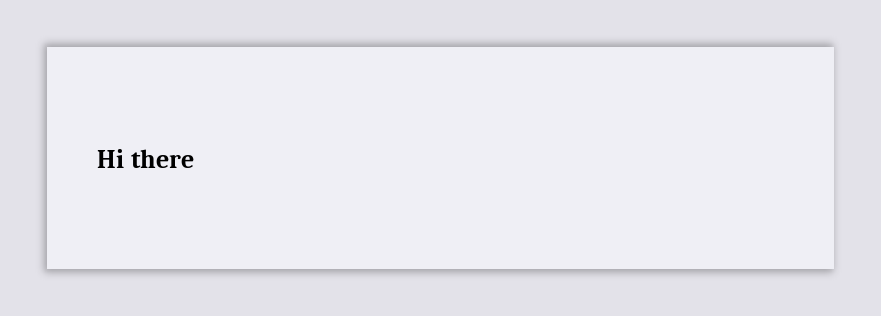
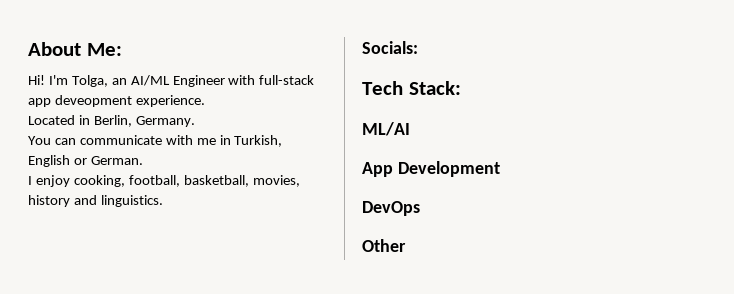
[97,149,194,168] Hi there -> [28,42,122,56] [28,75,315,87] [28,95,205,107] [28,115,195,127] [28,135,283,147] [28,155,143,167] [28,175,300,187] [28,195,163,207] [362,41,418,54] [362,81,461,95] [362,122,410,136] [362,161,500,177] [362,201,420,216] [362,239,406,252] About Me: // Hi! I'm Tolga, an AI/ML Engineer with full-stack app deveopment experience. // Located in Berlin, Germany. // You can communicate with me in Turkish, English or German. // I enjoy cooking, football, basketball, movies, history and linguistics. // Socials: // Tech Stack: // ML/AI // App Development // DevOps // Other

